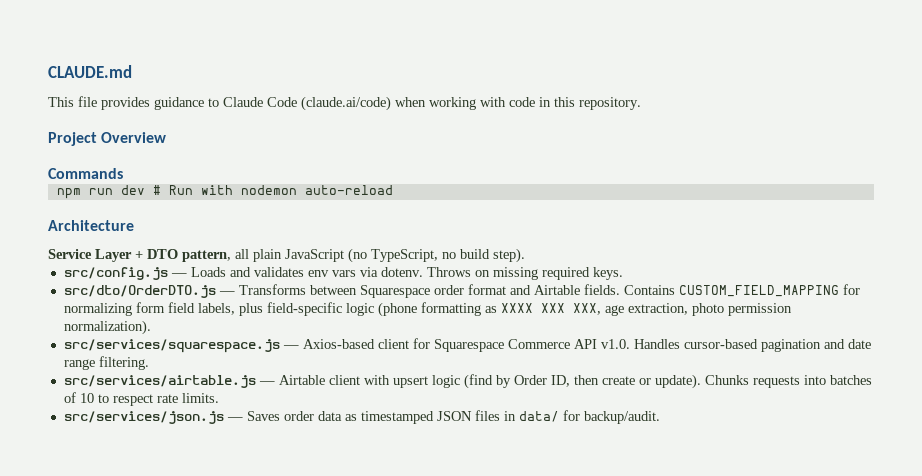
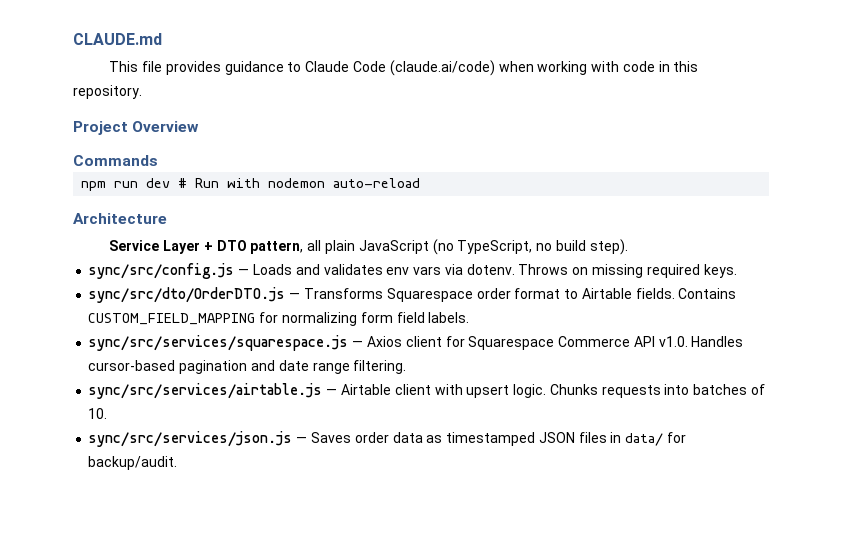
[63,267,168,280] src/config.js -> [88,263,235,279] sync/src/config.js
[63,285,216,298] src/dto/OrderDTO.js -> [88,287,286,303] sync/src/dto/OrderDTO.js
[309,285,357,295] between -> (383, 293) none
[509,285,531,295] and -> [564,289,579,299] to
[197,302,792,317] [63,320,151,335] [63,339,375,353] labels, plus field-specific logic (phone formatting as XXXX XXX XXX, age extraction, photo permission normalization). // src/services/squarespace.js — Axios-based -> [428,312,470,323] [88,335,402,351] labels. // sync/src/services/squarespace.js — Axios
[63,375,256,388] src/services/airtable.js -> [88,383,323,399] sync/src/services/airtable.js
[431,374,701,389] logic (find by Order ID, then create or update). -> [513,384,547,398] logic.
[79,393,219,406] [63,411,224,424] 10 to respect rate limits. // src/services/json.js -> [88,408,108,419] [88,431,293,447] 10. // sync/src/services/json.js

